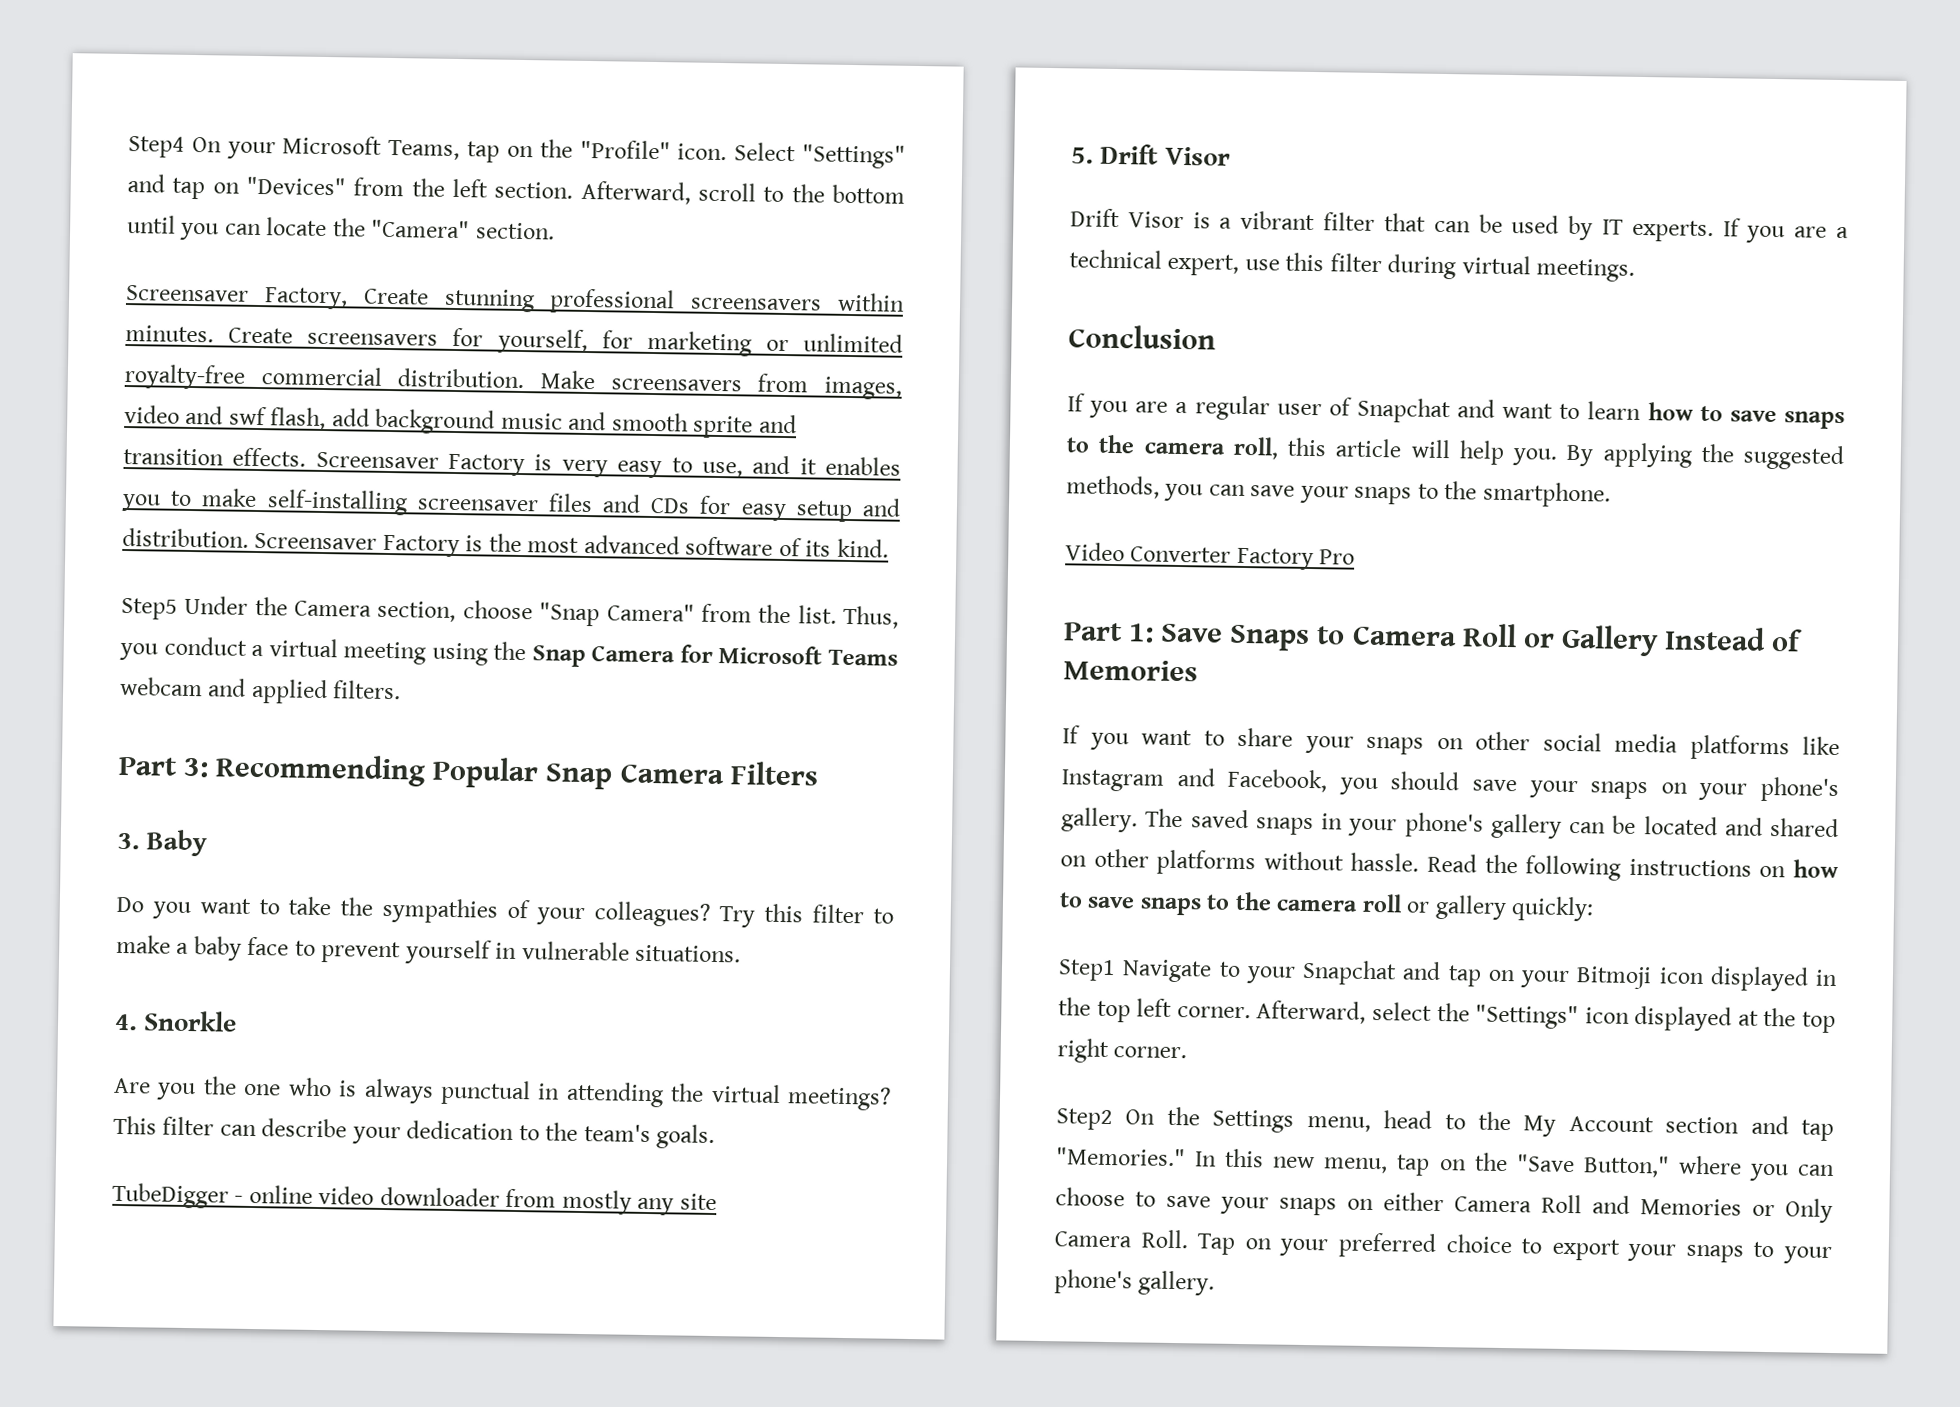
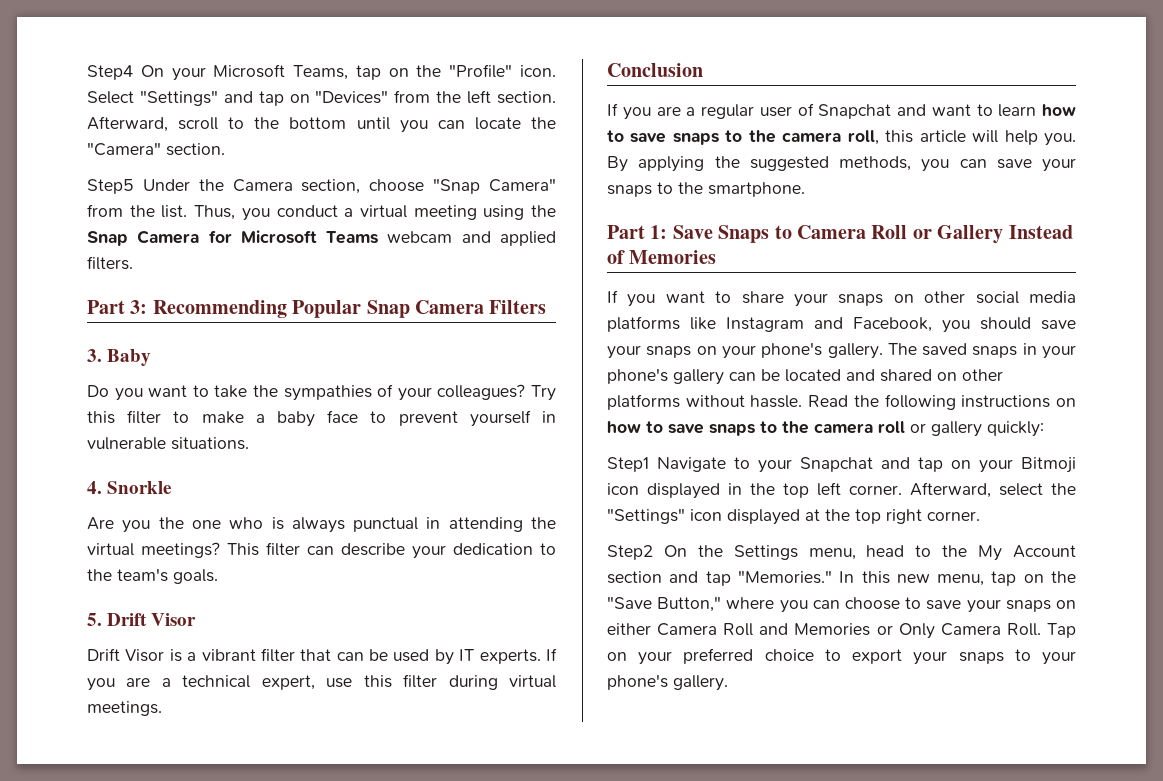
[126,284,905,315] [125,324,903,357] [124,363,902,400] [124,404,797,439] [123,447,902,479] [121,488,901,523] [122,527,889,558] // Screensaver Factory, Create stunning professional screensavers within minutes. Create screensavers for yourself, for marketing or unlimited royalty-free commercial distribution. Make screensavers from images, video and swf flash, add background music and smooth sprite and transition effects. Screensaver Factory is very easy to use, and it enables you to make self-installing screensaver files and CDs for easy setup and distribution. Screensaver Factory is the most advanced software of its kind. -> (225, 149) none
[112,1182,717,1216] // TubeDigger - online video downloader from mostly any site -> (218, 576) none
[1065,542,1356,571] // Video Converter Factory Pro -> (805, 189) none

